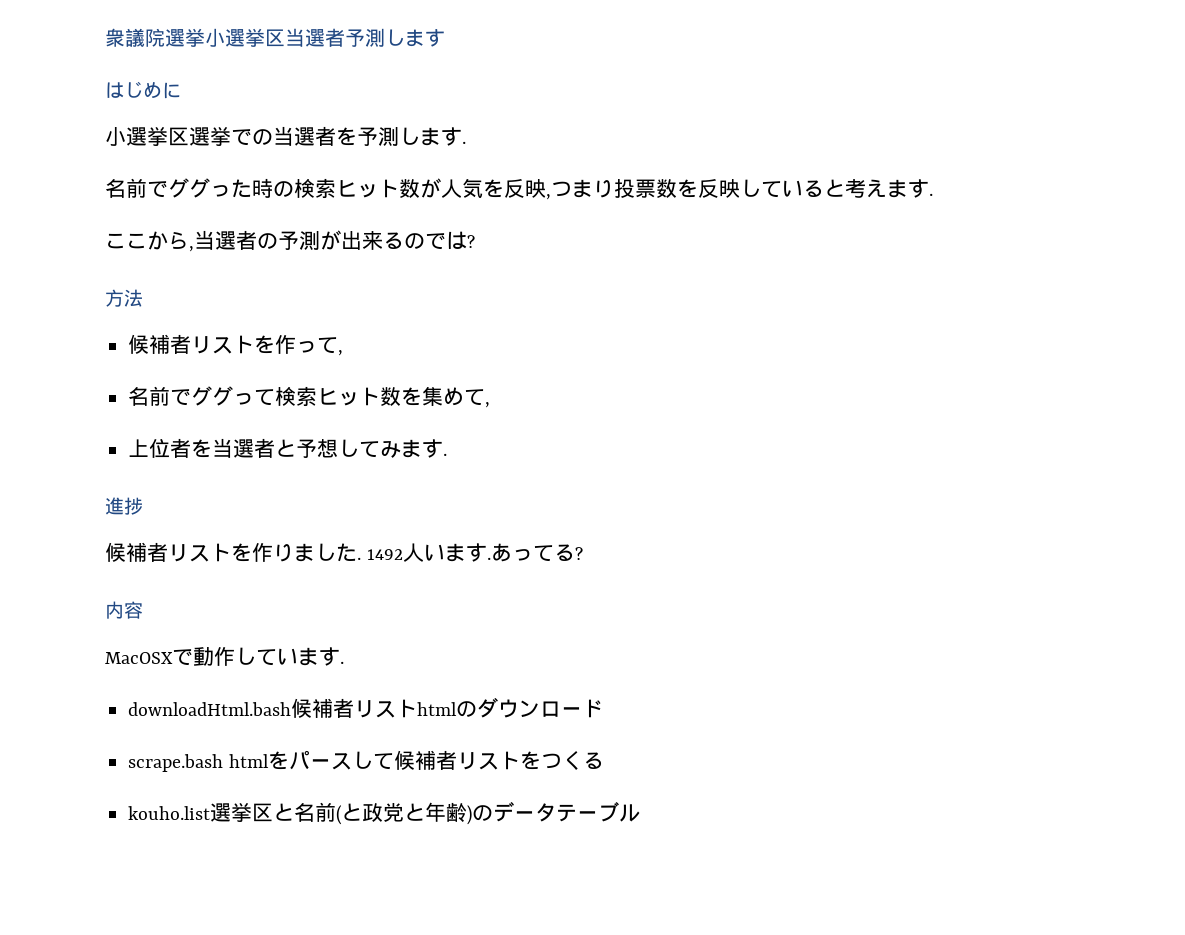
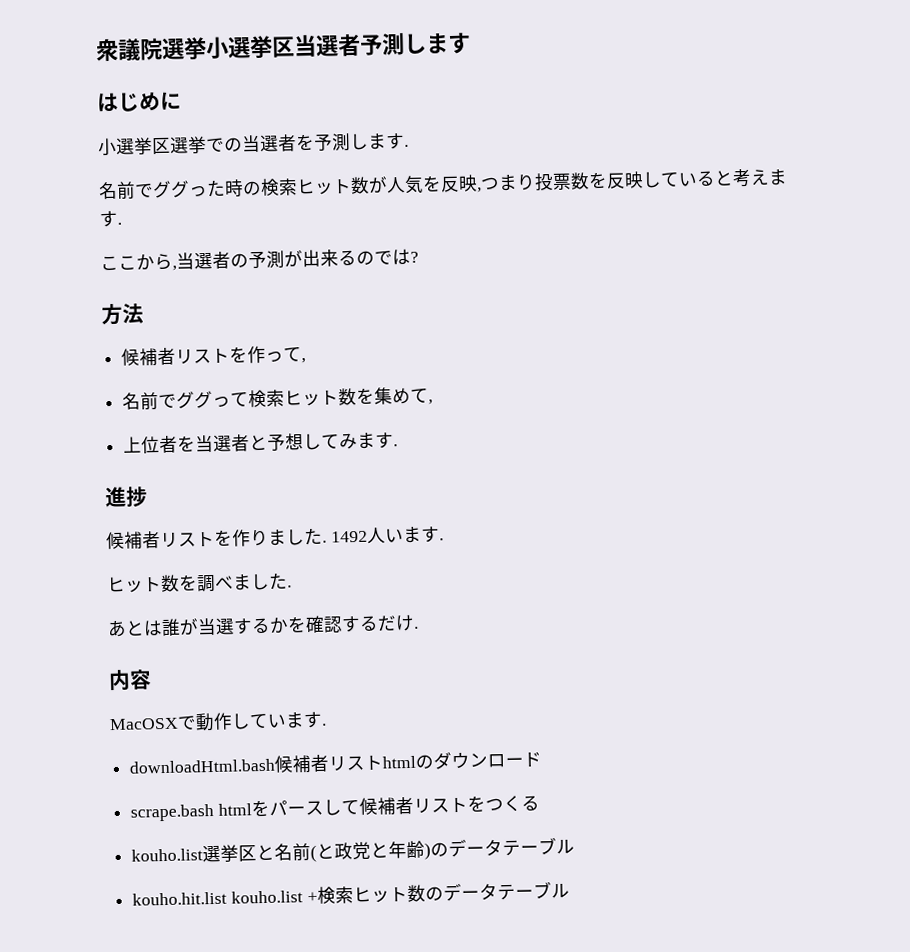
[490,543,583,562] あってる? -> [106,572,292,593] [107,614,419,638] // ヒット数を調べました. // あとは誰が当選するかを確認するだけ.
(641, 813) none -> [132,881,570,906] // kouho.hit.list kouho.list +検索ヒット数のデータテーブル

